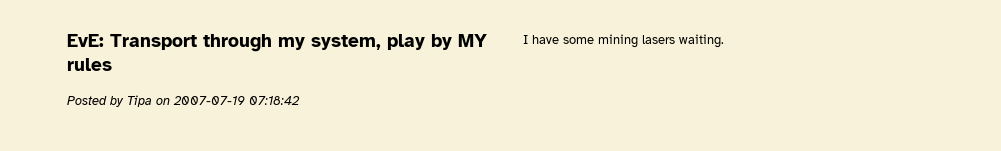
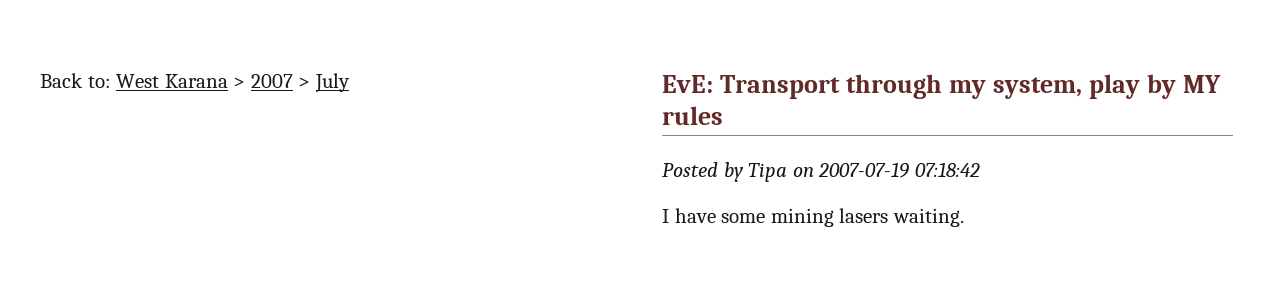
(67, 40) none -> [40,73,350,93] Back to: West Karana > 2007 > July //

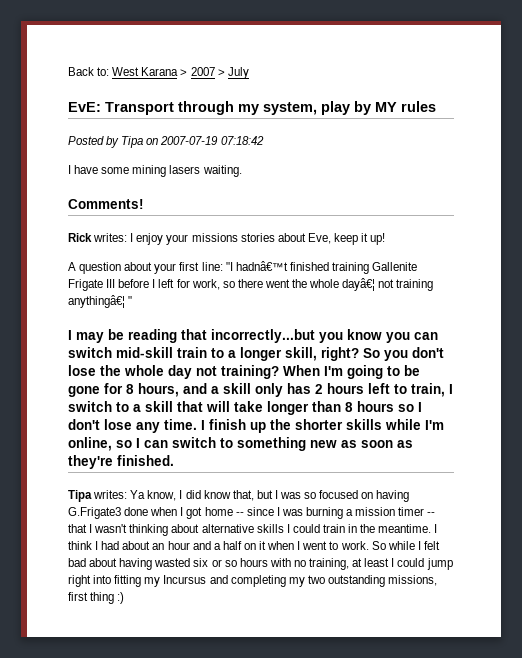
(964, 217) none -> [68,199,144,209] [68,233,386,245] [68,261,418,274] [68,278,434,291] [68,295,133,308] [68,329,438,343] [68,347,444,361] [68,365,420,379] [68,383,453,397] [68,401,422,415] [68,419,444,433] [68,437,413,451] [68,455,174,469] [68,490,410,502] [68,507,436,519] [68,524,438,536] [68,541,440,550] [68,558,453,570] [68,575,438,587] [68,592,125,604] // Comments! // Rick writes: I enjoy your missions stories about Eve, keep it up! // A question about your first line: "I hadnâ€™t finished training Gallenite Frigate III before I left for work, so there went the whole dayâ€¦ not training anythingâ€¦ " // I may be reading that incorrectly...but you know you can switch mid-skill train to a longer skill, right? So you don't lose the whole day not training? When I'm going to be gone for 8 hours, and a skill only has 2 hours left to train, I switch to a skill that will take longer than 8 hours so I don't lose any time. I finish up the shorter skills while I'm online, so I can switch to something new as soon as they're finished. // Tipa writes: Ya know, I did know that, but I was so focused on having G.Frigate3 done when I got home -- since I was burning a mission timer -- that I wasn't thinking about alternative skills I could train in the meantime. I think I had about an hour and a half on it when I went to work. So while I felt bad about having wasted six or so hours with no training, at least I could jump right into fitting my Incursus and completing my two outstanding missions, first thing :)

